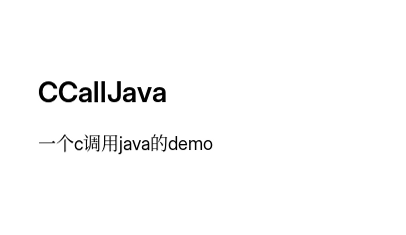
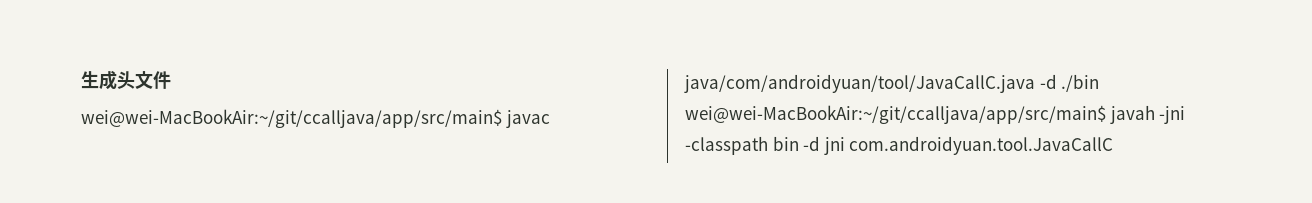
[37,81,167,103] [38,134,214,155] CCallJava // 一个c调用java的demo -> [81,70,171,90] [81,109,550,128] [684,74,1100,93] [685,105,1186,124] [685,136,1114,155] 生成头文件 // wei@wei-MacBookAir:~/git/ccalljava/app/src/main$ javac java/com/androidyuan/tool/JavaCallC.java -d ./bin wei@wei-MacBookAir:~/git/ccalljava/app/src/main$ javah -jni -classpath bin -d jni com.androidyuan.tool.JavaCallC

